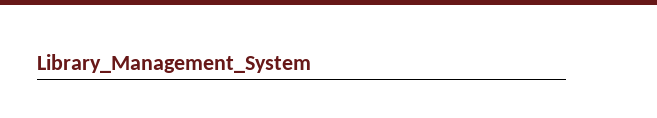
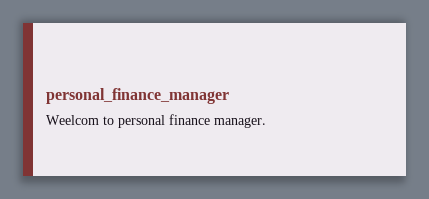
[37,54,311,73] Library_Management_System -> [46,88,229,104] [46,114,266,128] personal_finance_manager // Weelcom to personal finance manager.

